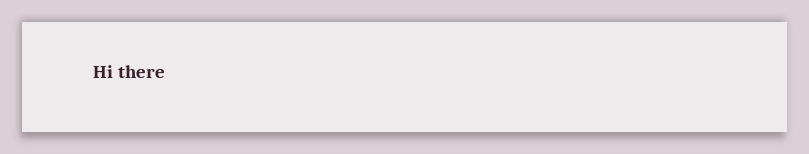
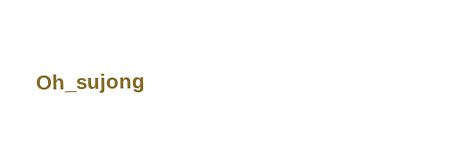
[93,65,166,78] Hi there -> [35,73,146,94] Oh_sujong

